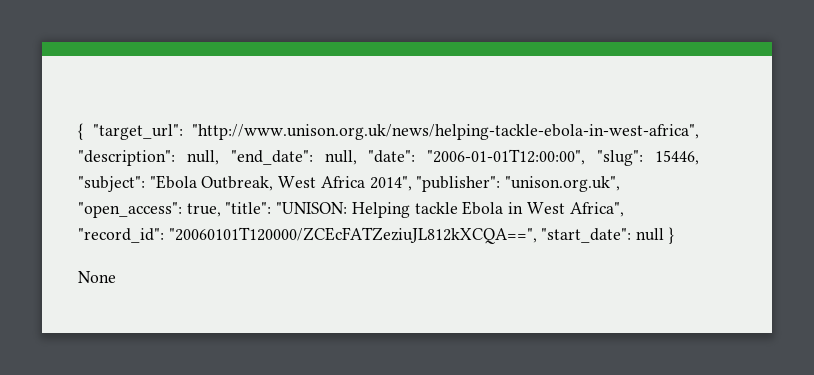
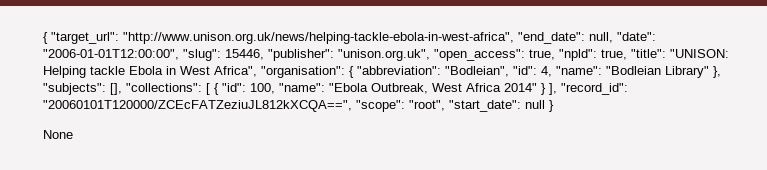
[78,150,219,166] "description": null, -> (514, 38) none
[78,175,412,192] "subject": "Ebola Outbreak, West Africa 2014", -> (264, 54) none
(221, 210) none -> [559,49,627,61] "npld": true,
[78,227,537,244] "record_id": "20060101T120000/ZCEcFATZeziuJL812kXCQA==", -> [261,66,721,78] [43,83,628,95] [43,100,445,112] "organisation": { "abbreviation": "Bodleian", "id": 4, "name": "Bodleian Library" }, "subjects": [], "collections": [ { "id": 100, "name": "Ebola Outbreak, West Africa 2014" } ], "record_id": "20060101T120000/ZCEcFATZeziuJL812kXCQA==", "scope": "root",

